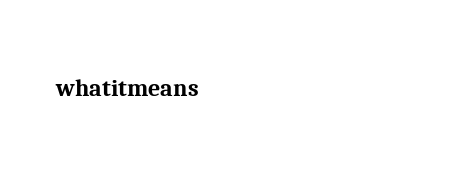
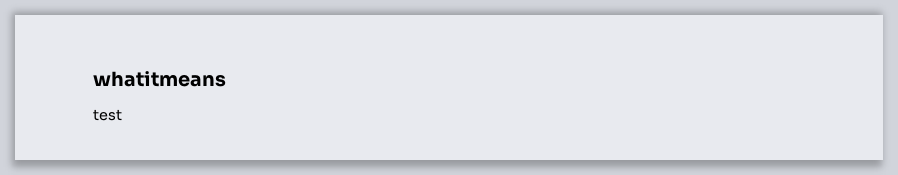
(199, 87) none -> [93,109,122,121] // test

